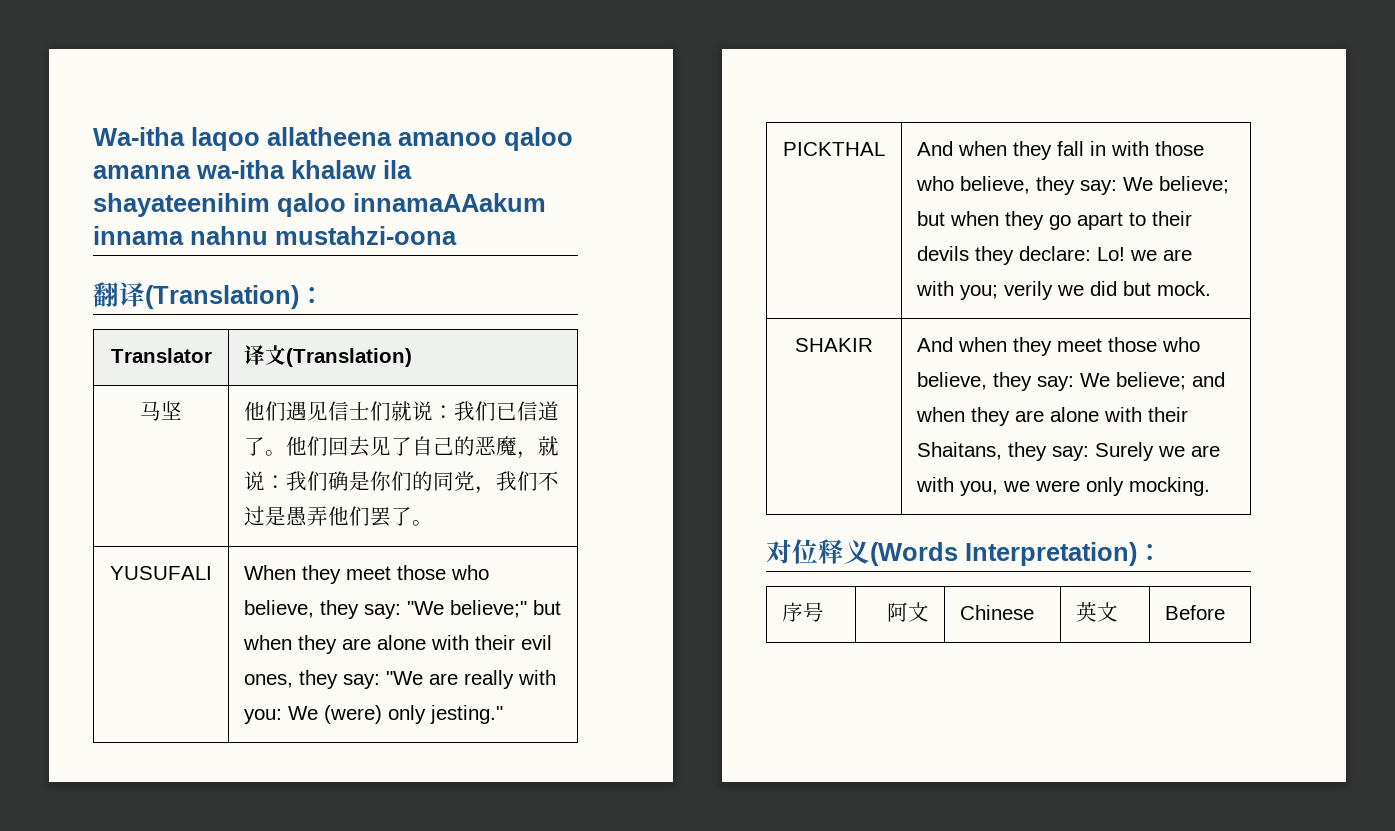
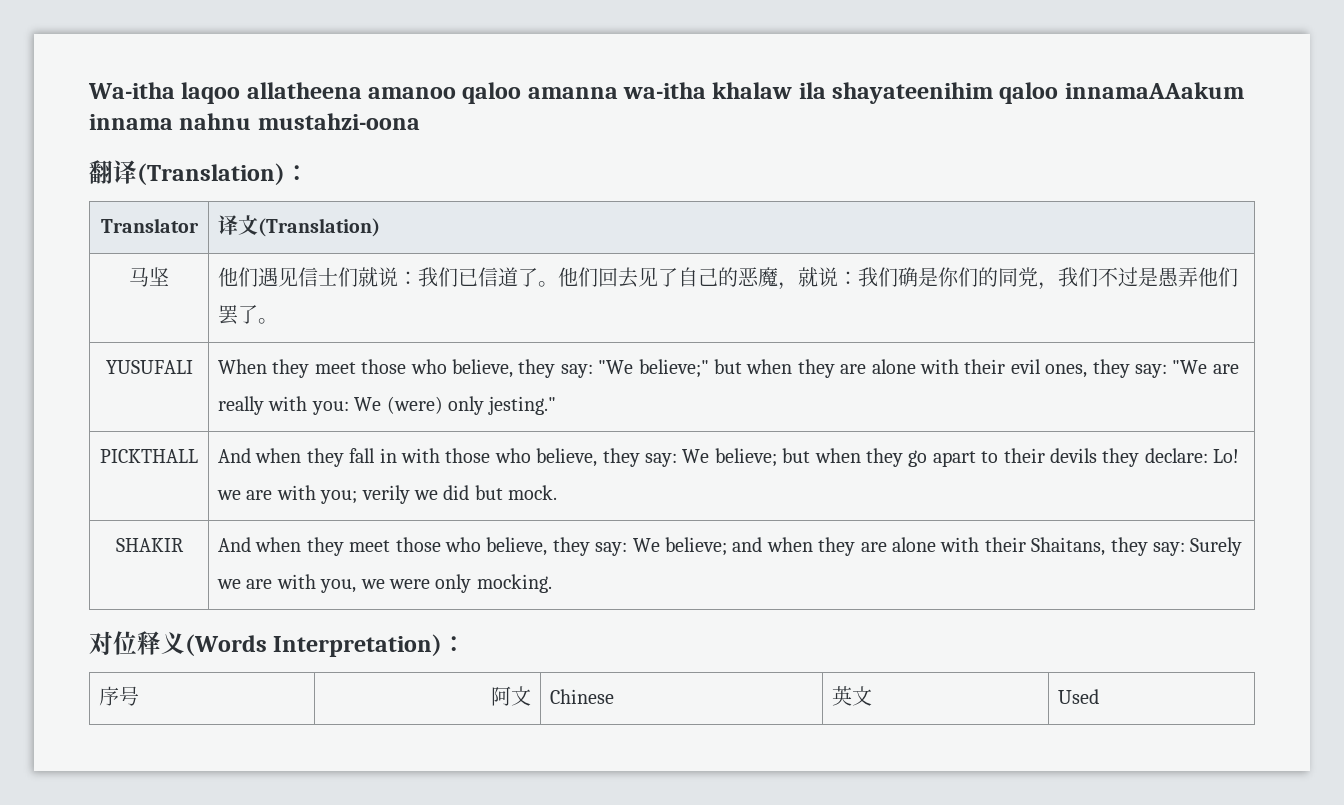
[783,142,885,156] PICKTHAL -> [100,449,198,463] PICKTHALL
[1165,605,1226,620] Before -> [1058,689,1100,704] Used

